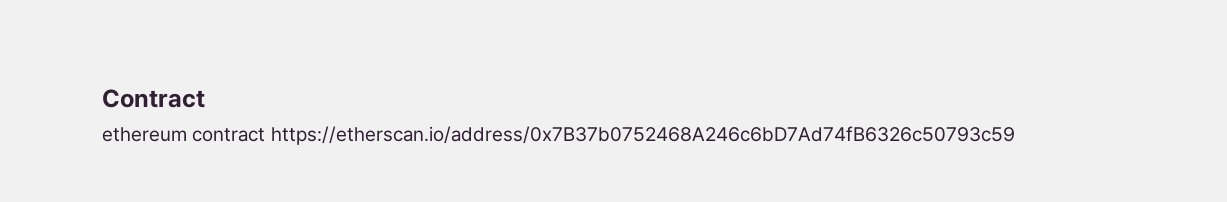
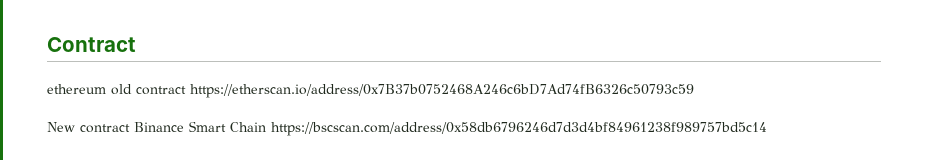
(187, 134) none -> [111,84,132,95] old
(1015, 135) none -> [47,121,767,136] // New contract Binance Smart Chain https://bscscan.com/address/0x58db6796246d7d3d4bf84961238f989757bd5c14

